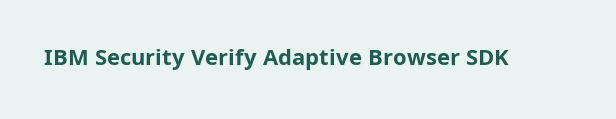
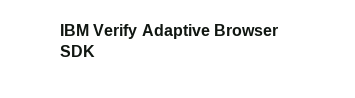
[95,49,185,70] Security -> (89, 30) none

